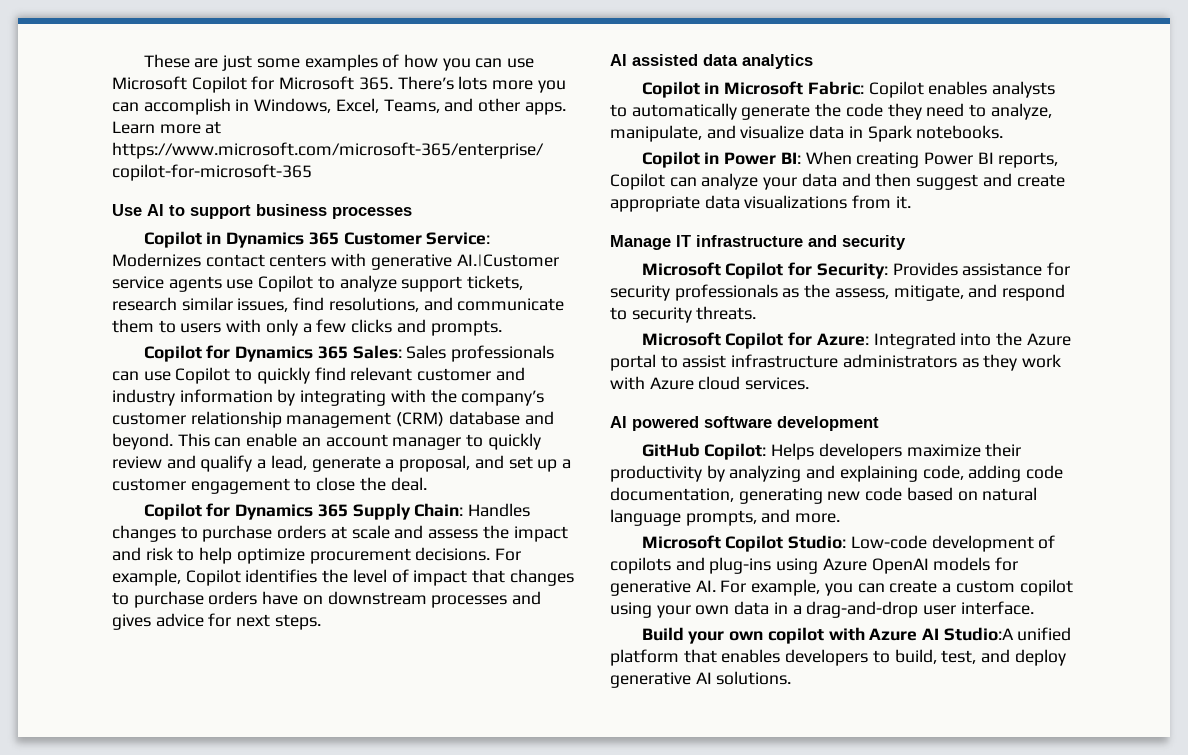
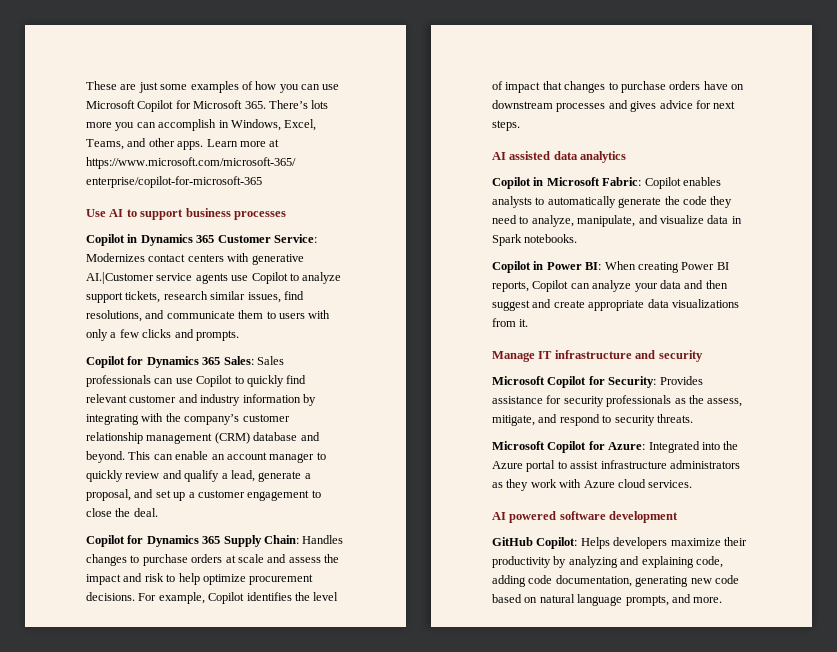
[641,535,1056,552] [610,557,1019,574] [610,579,1073,596] [610,601,1034,618] [641,627,1072,644] [610,649,1066,666] [610,671,792,688] // Microsoft Copilot Studio: Low-code development of copilots and plug-ins using Azure OpenAI models for generative AI. For example, you can create a custom copilot using your own data in a drag-and-drop user interface. // Build your own copilot with Azure AI Studio:A unified platform that enables developers to build, test, and deploy generative AI solutions. -> (723, 600) none

